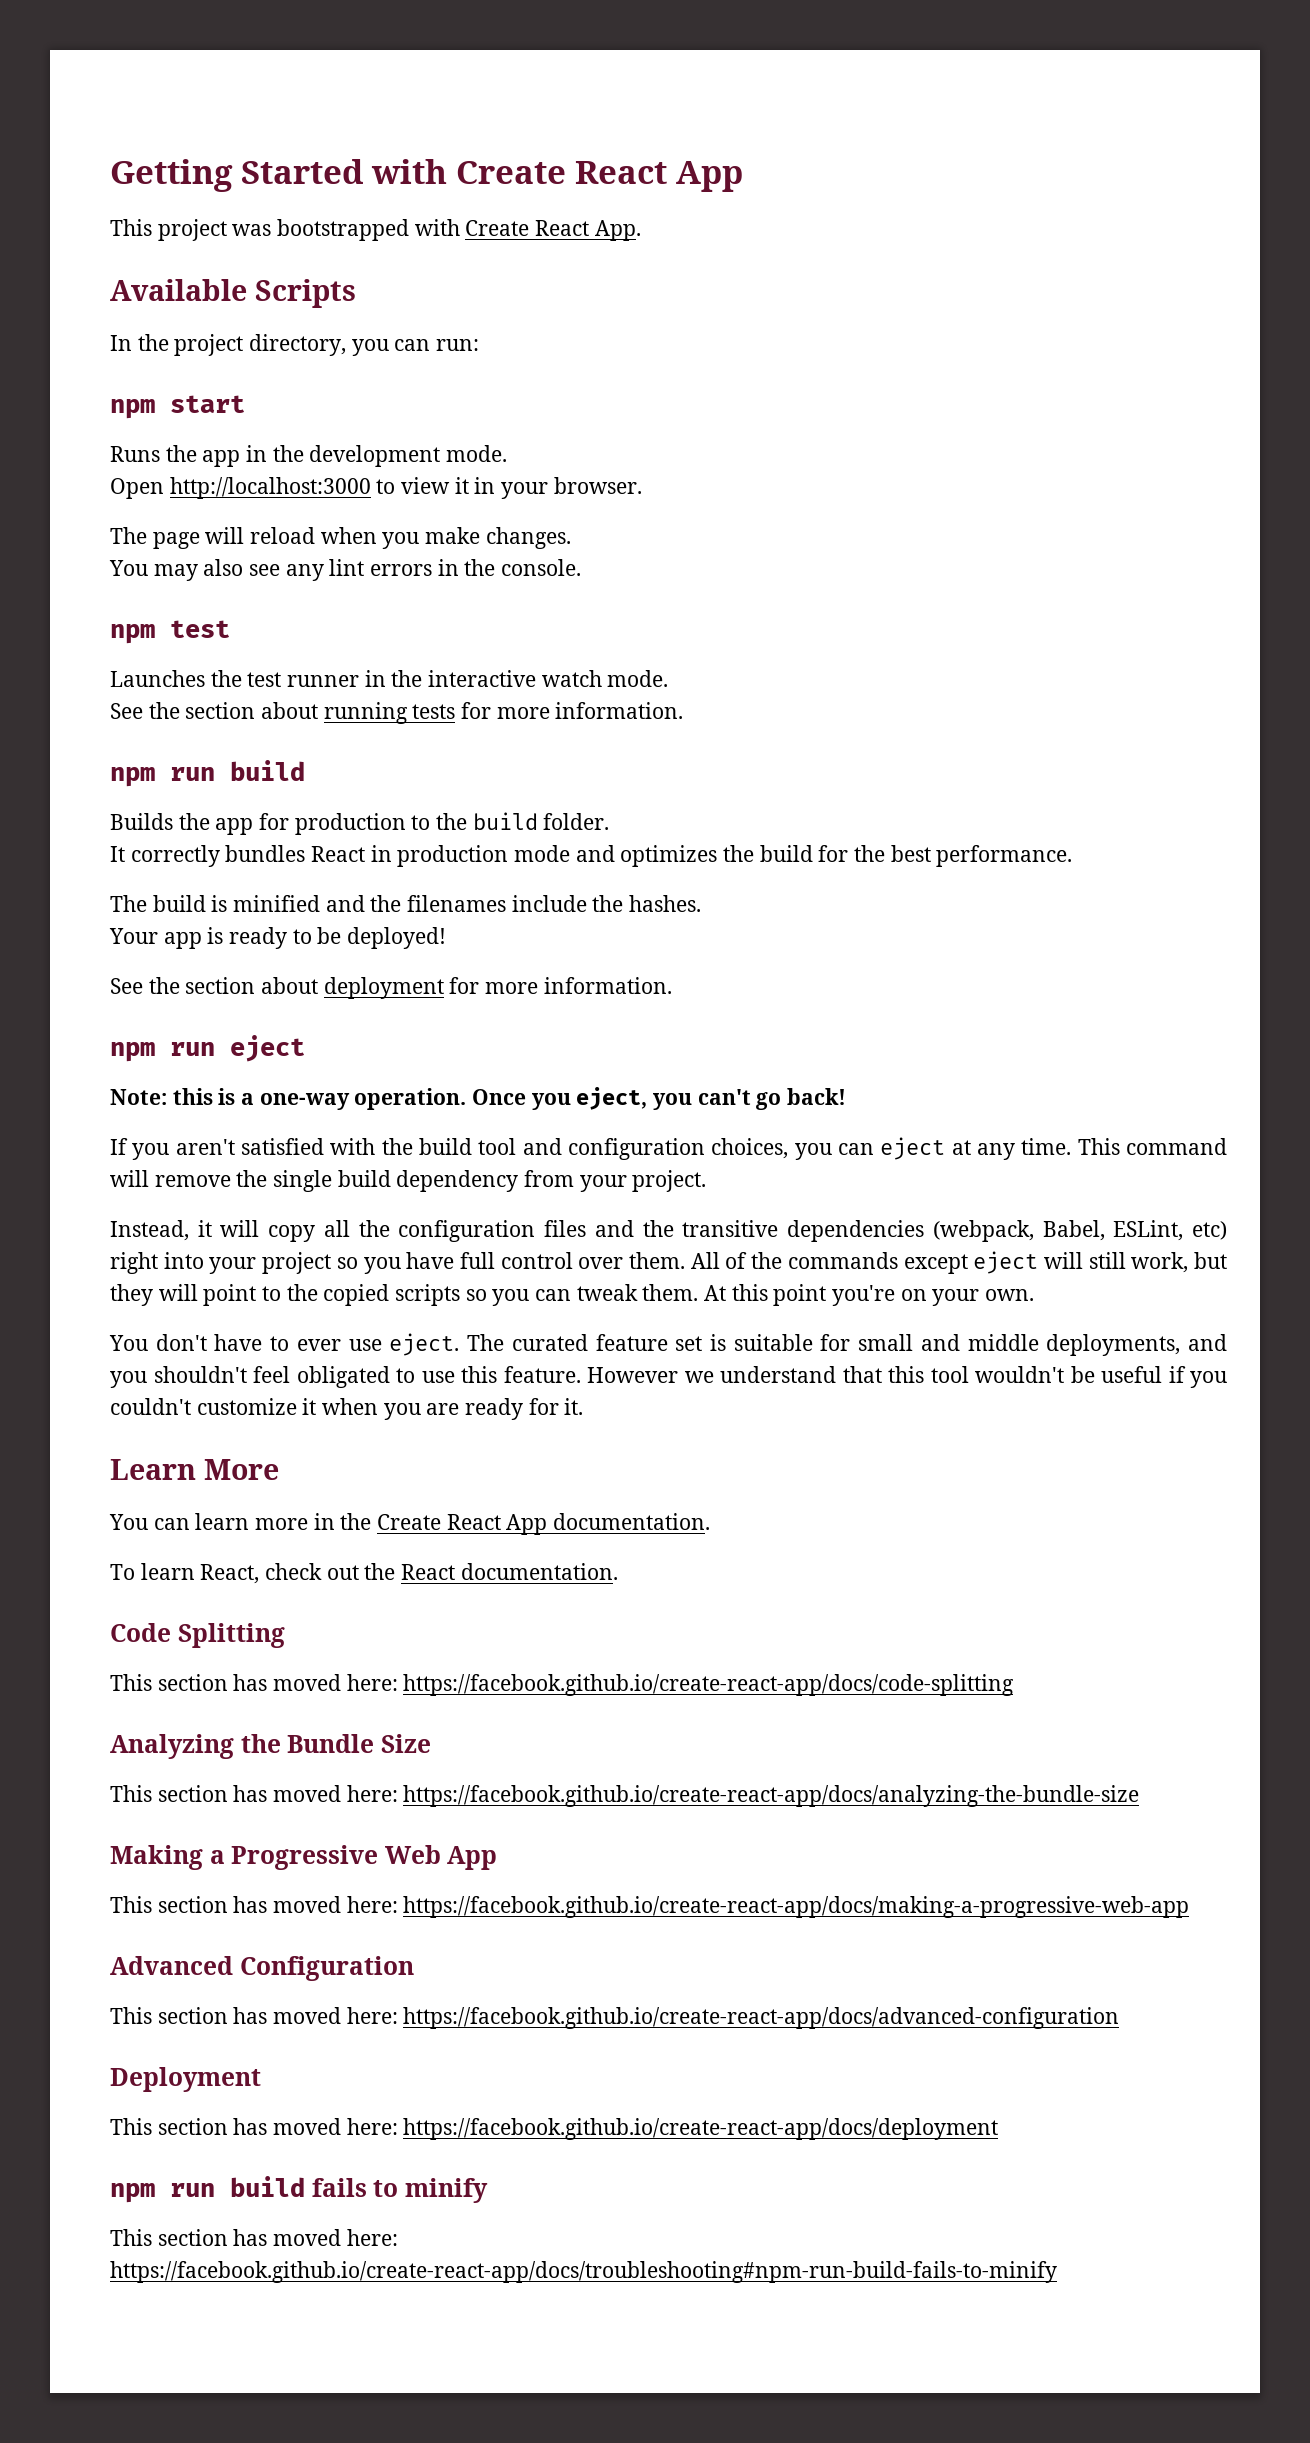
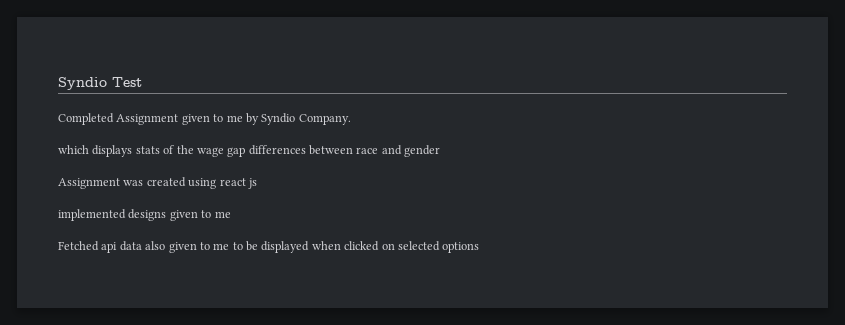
[110,159,743,192] [110,219,641,241] [110,279,356,308] [110,334,480,356] [110,395,245,419] [110,445,508,467] [110,477,642,499] [110,527,571,549] [109,559,582,581] [110,620,230,644] [110,670,669,687] [110,702,684,724] [110,760,305,787] [110,812,610,835] [110,845,1073,867] [110,895,702,912] [109,927,447,949] [110,977,672,999] [110,1035,305,1062] [110,1087,847,1110] [110,1137,1228,1160] [110,1170,707,1192] [110,1220,1228,1242] [110,1251,1228,1274] [110,1284,1035,1306] [109,1333,1227,1356] [110,1366,1227,1388] [110,1398,584,1420] [110,1459,279,1480] [109,1513,711,1535] [110,1563,618,1584] [110,1623,285,1648] [110,1674,1015,1696] [110,1734,431,1759] [110,1785,1140,1807] [110,1845,498,1870] [110,1896,1190,1918] [110,1956,414,1981] [110,2007,1120,2029] [110,2067,261,2092] [110,2118,999,2140] [110,2176,488,2203] [110,2229,398,2246] [110,2261,1057,2283] Getting Started with Create React App // This project was bootstrapped with Create React App. // Available Scripts // In the project directory, you can run: // npm start // Runs the app in the development mode. // Open http://localhost:3000 to view it in your browser. // The page will reload when you make changes. // You may also see any lint errors in the console. // npm test // Launches the test runner in the interactive watch mode. // See the section about running tests for more information. // npm run build // Builds the app for production to the build folder. // It correctly bundles React in production mode and optimizes the build for the best performance. // The build is minified and the filenames include the hashes. // Your app is ready to be deployed! // See the section about deployment for more information. // npm run eject // Note: this is a one-way operation. Once you eject, you can't go back! // If you aren't satisfied with the build tool and configuration choices, you can eject at any time. This command will remove the single build dependency from your project. // Instead, it will copy all the configuration files and the transitive dependencies (webpack, Babel, ESLint, etc) right into your project so you have full control over them. All of the commands except eject will still work, but they will point to the copied scripts so you can tweak them. At this point you're on your own. // You don't have to ever use eject. The curated feature set is suitable for small and middle deployments, and you shouldn't feel obligated to use this feature. However we understand that this tool wouldn't be useful if you couldn't customize it when you are ready for it. // Learn More // You can learn more in the Create React App documentation. // To learn React, check out the React documentation. // Code Splitting // This section has moved here: https://facebook.github.io/create-react-app/docs/code-splitting // Analyzing the Bundle Size // This section has moved here: https://facebook.github.io/create-react-app/docs/analyzing-the-bundle-size // Making a Progressive Web App // This section has moved here: https://facebook.github.io/create-react-app/docs/making-a-progressive-web-app // Advanced Configuration // This section has moved here: https://facebook.github.io/create-react-app/docs/advanced-configuration // Deployment // This section has moved here: https://facebook.github.io/create-react-app/docs/deployment // npm run build fails to minify // This section has moved here: https://facebook.github.io/create-react-app/docs/troubleshooting#npm-run-build-fails-to-minify -> [58,77,142,90] [58,113,351,125] [58,145,441,157] [58,177,257,189] [58,209,231,221] [58,241,480,253] Syndio Test // Completed Assignment given to me by Syndio Company. // which displays stats of the wage gap differences between race and gender // Assignment was created using react js // implemented designs given to me // Fetched api data also given to me to be displayed when clicked on selected options

